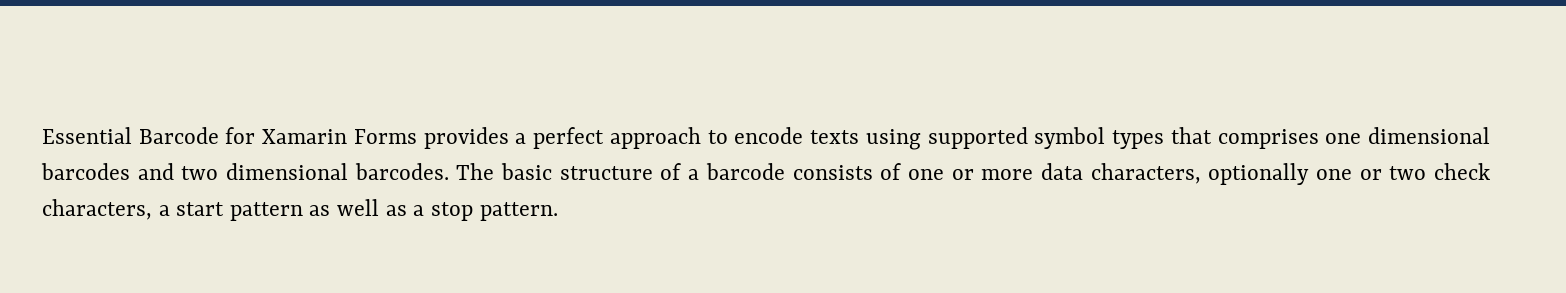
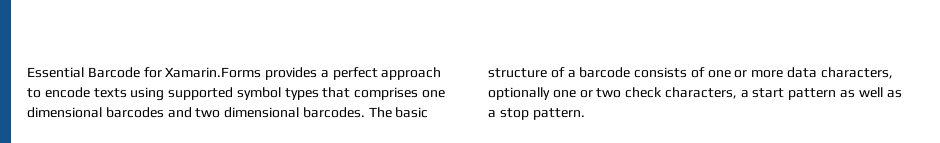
[262,129,417,144] Xamarin Forms -> [165,67,262,78] Xamarin.Forms

